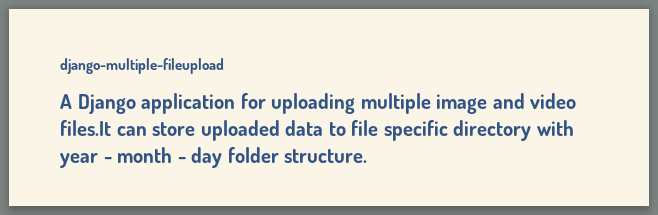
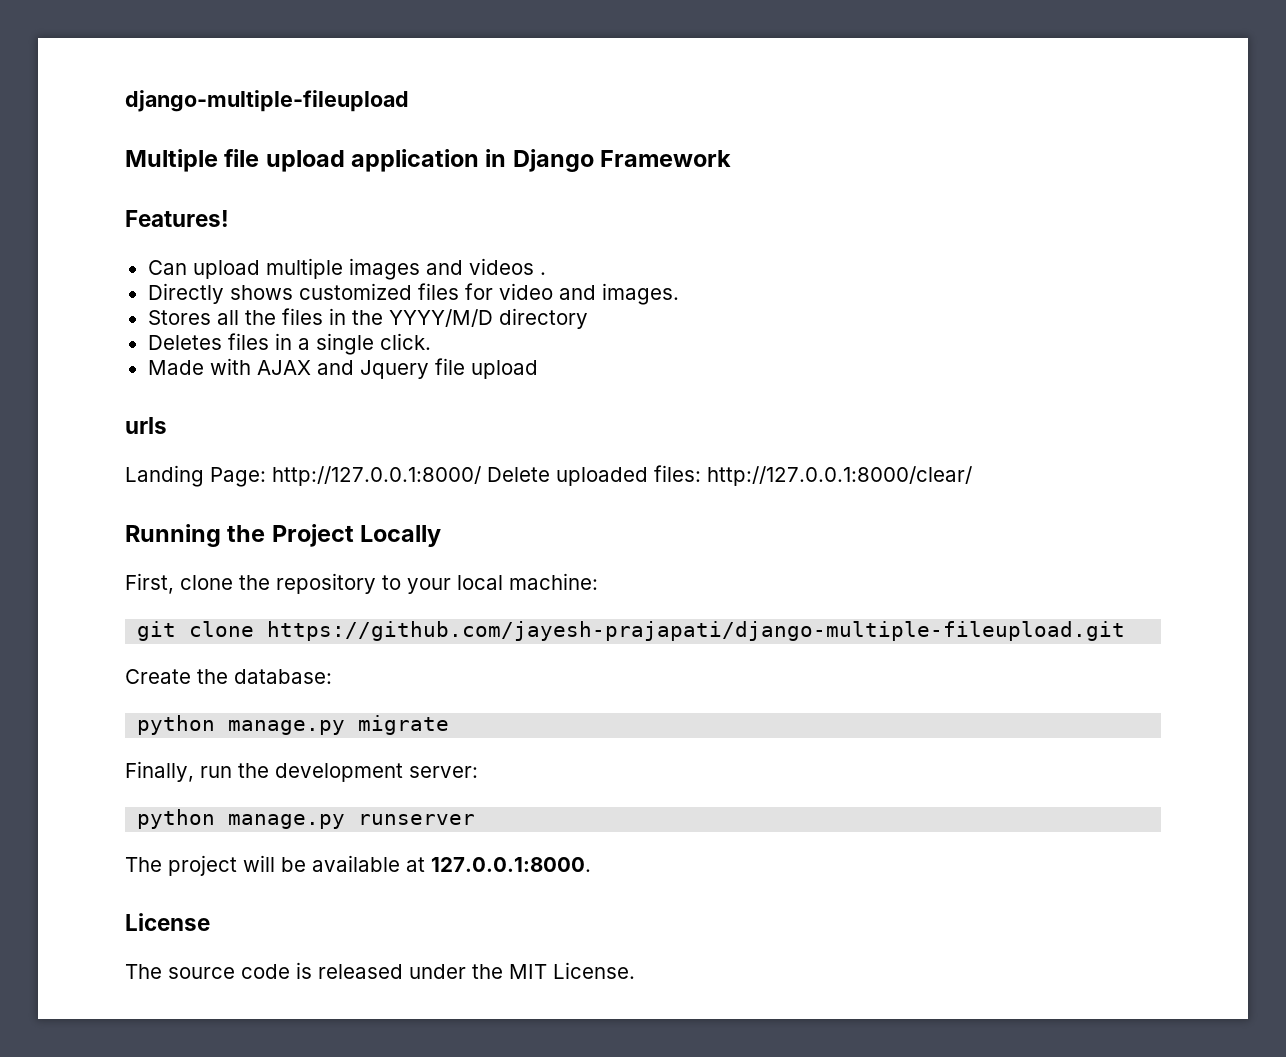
[60,93,577,114] [60,120,574,141] [60,147,368,168] A Django application for uploading multiple image and video files.It can store uploaded data to file specific directory with year - month - day folder structure. -> [125,149,732,172] [125,210,229,227] [147,258,546,280] [147,283,679,305] [147,308,588,329] [147,333,431,355] [147,358,538,379] [125,417,167,434] [125,465,972,487] [125,524,442,547] [125,573,598,594] [137,621,1126,641] [125,669,332,684] [137,715,450,735] [125,761,478,782] [137,809,476,829] [125,855,591,876] [125,913,210,931] [125,962,635,979] Multiple file upload application in Django Framework // Features! // Can upload multiple images and videos . // Directly shows customized files for video and images. // Stores all the files in the YYYY/M/D directory // Deletes files in a single click. // Made with AJAX and Jquery file upload // urls // Landing Page: http://127.0.0.1:8000/ Delete uploaded files: http://127.0.0.1:8000/clear/ // Running the Project Locally // First, clone the repository to your local machine: // git clone https://github.com/jayesh-prajapati/django-multiple-fileupload.git // Create the database: // python manage.py migrate // Finally, run the development server: // python manage.py runserver // The project will be available at 127.0.0.1:8000. // License // The source code is released under the MIT License.

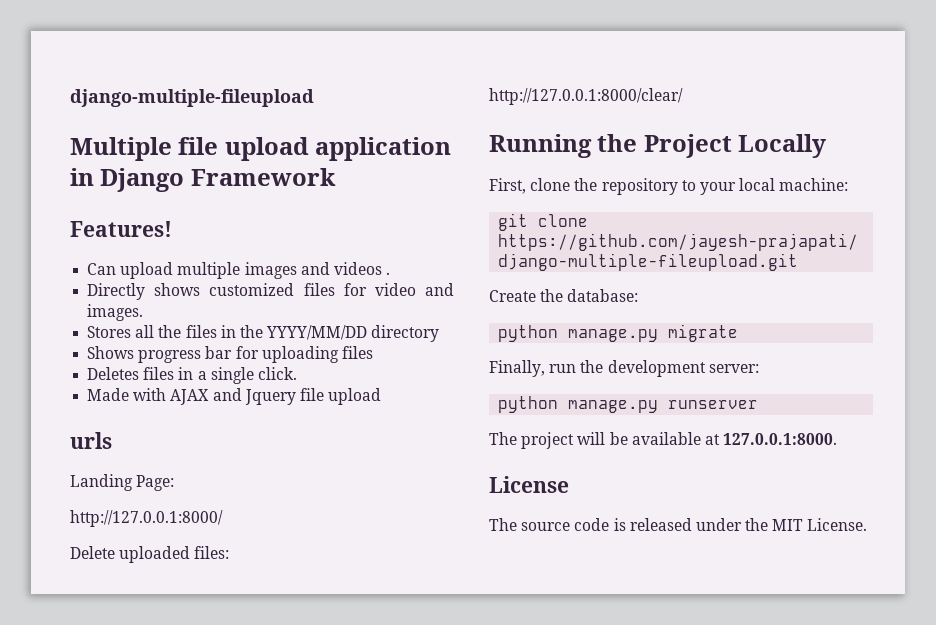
[388,309,493,327] YYYY/M/D -> [266,325,368,340] YYYY/MM/DD
(588, 318) none -> [87,346,373,363] // Shows progress bar for uploading files
(266, 477) none -> (175, 483) //
(481, 476) none -> (223, 518) //
(701, 473) none -> (230, 552) //

